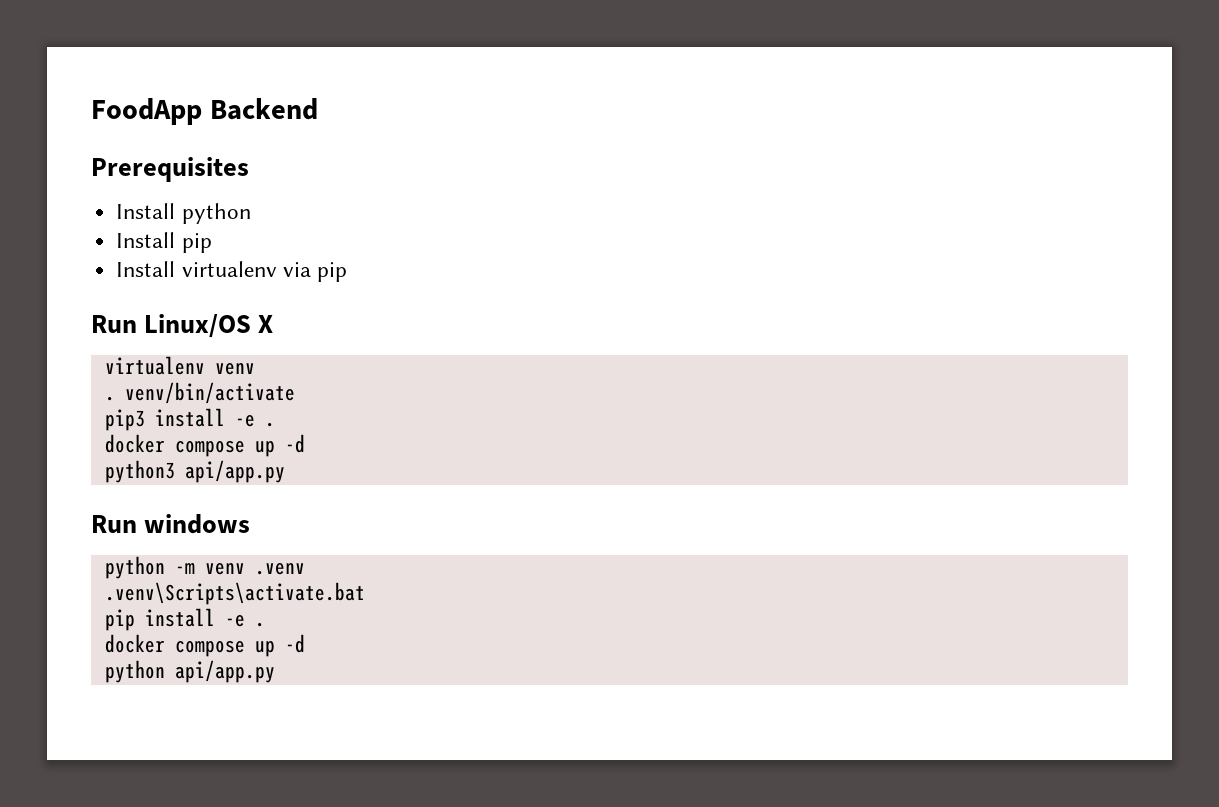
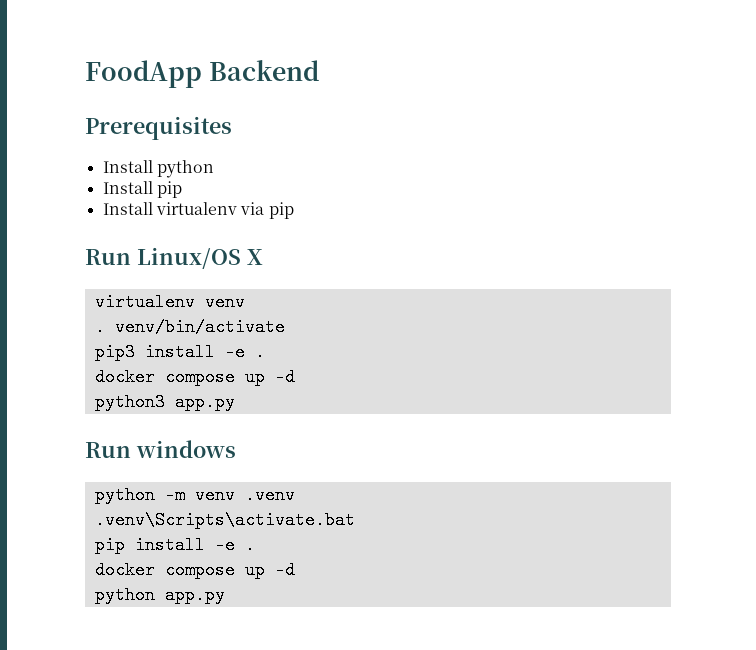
[184,460,285,483] api/app.py -> [174,393,235,411] app.py
[174,660,275,683] api/app.py -> [164,586,225,604] app.py

